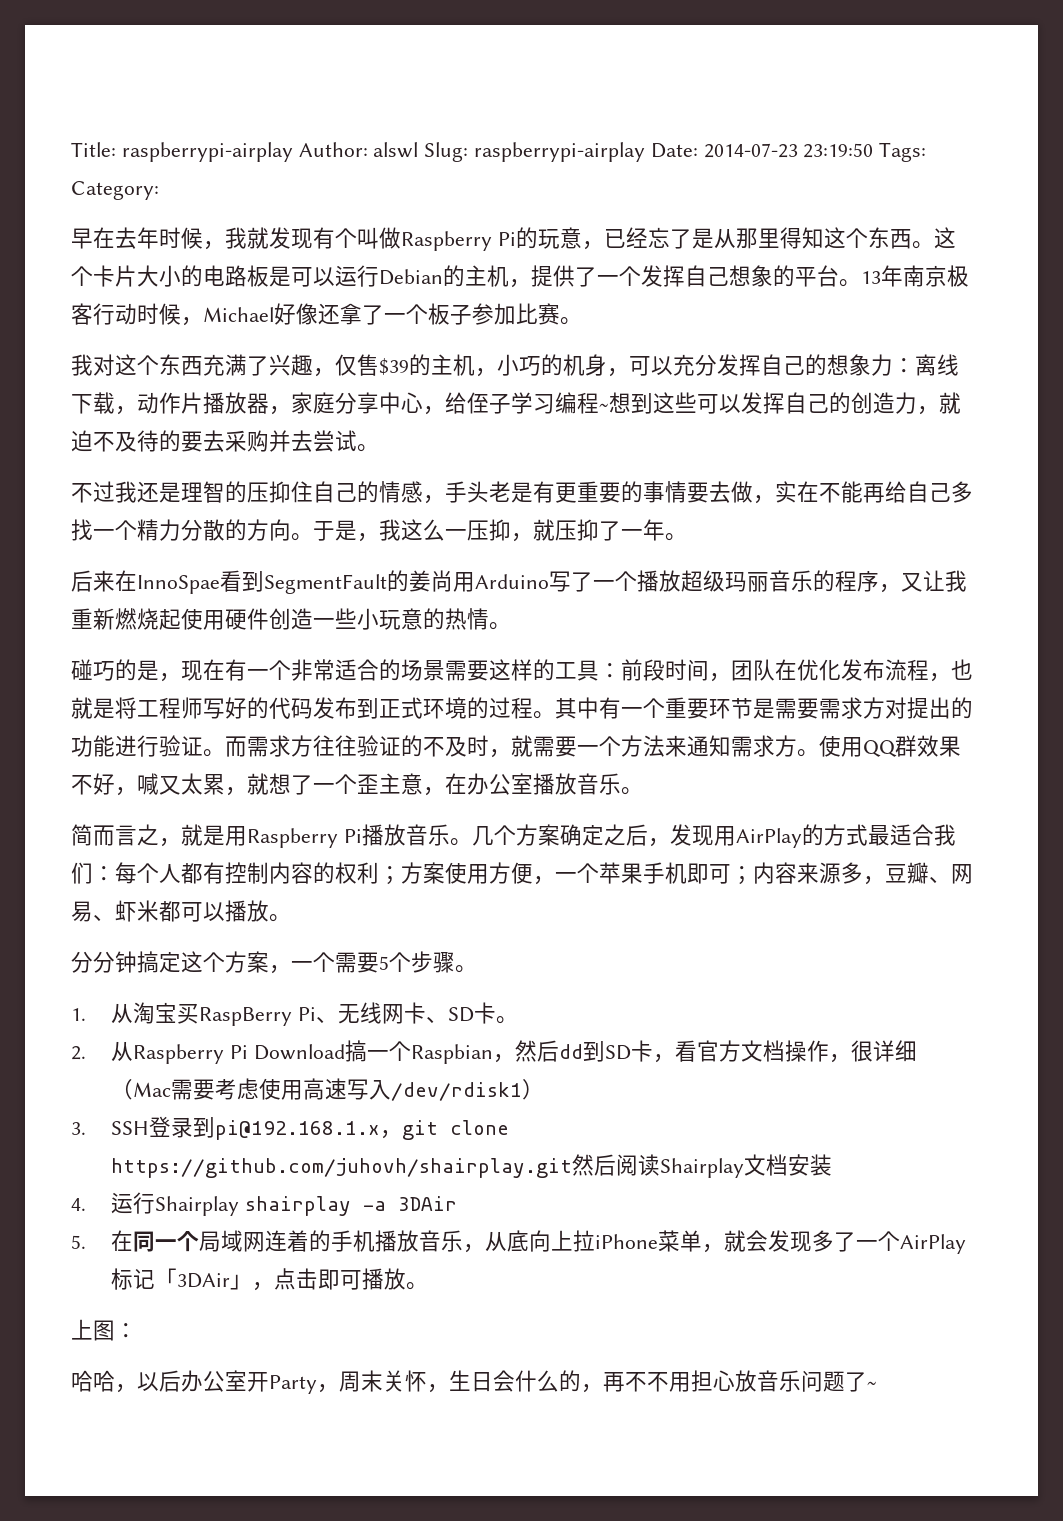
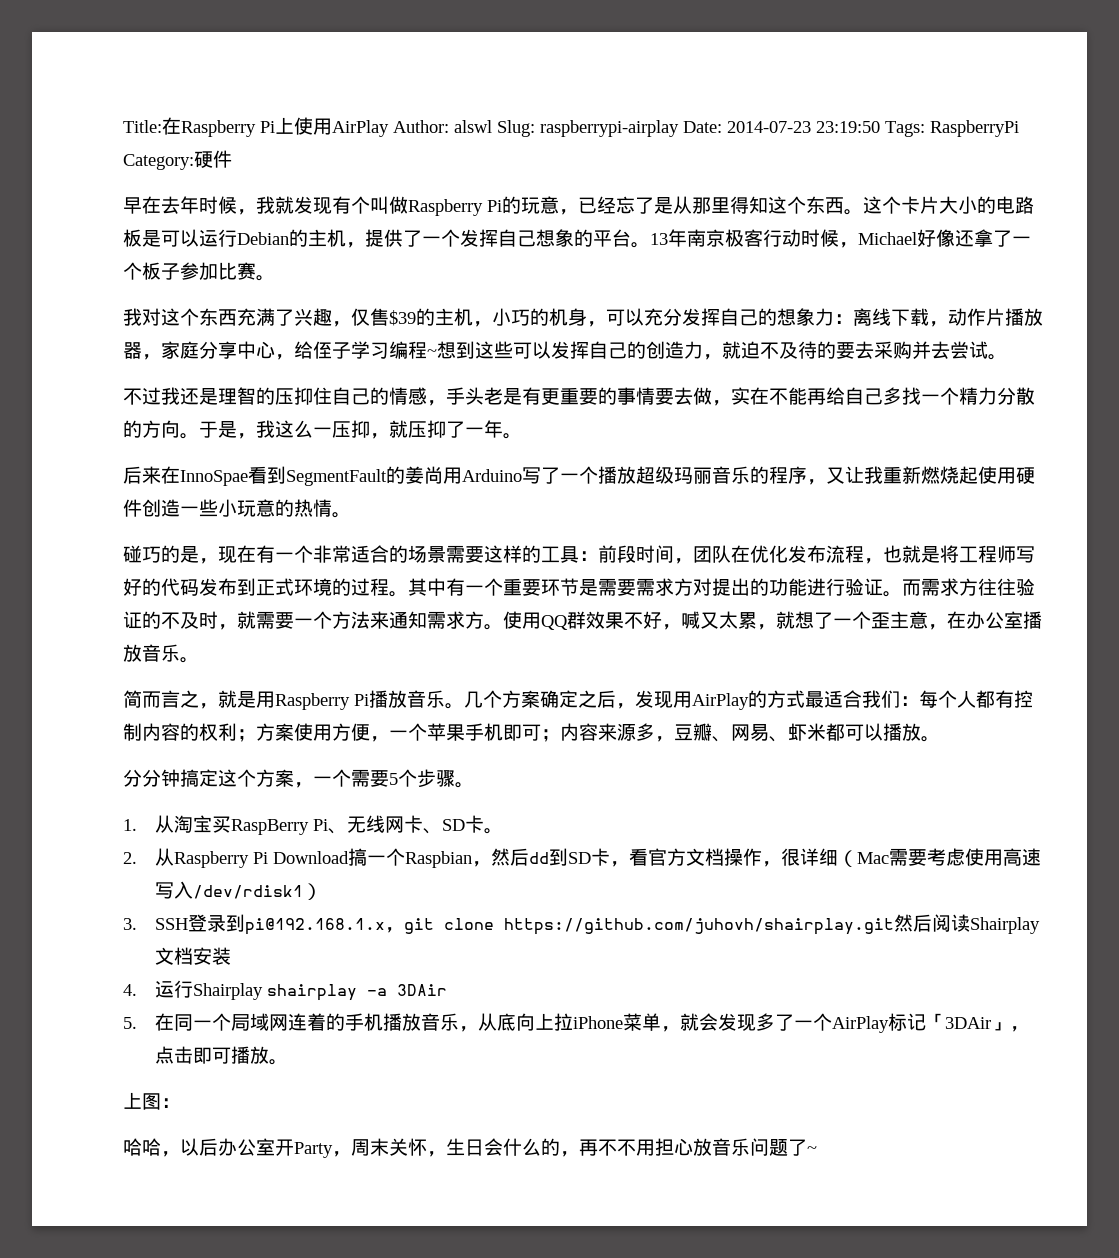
[121,142,293,162] raspberrypi-airplay -> [162,117,389,137] 在Raspberry Pi上使用AirPlay
(927, 152) none -> [930,120,1019,137] RaspberryPi
(159, 190) none -> [194,150,232,168] 硬件

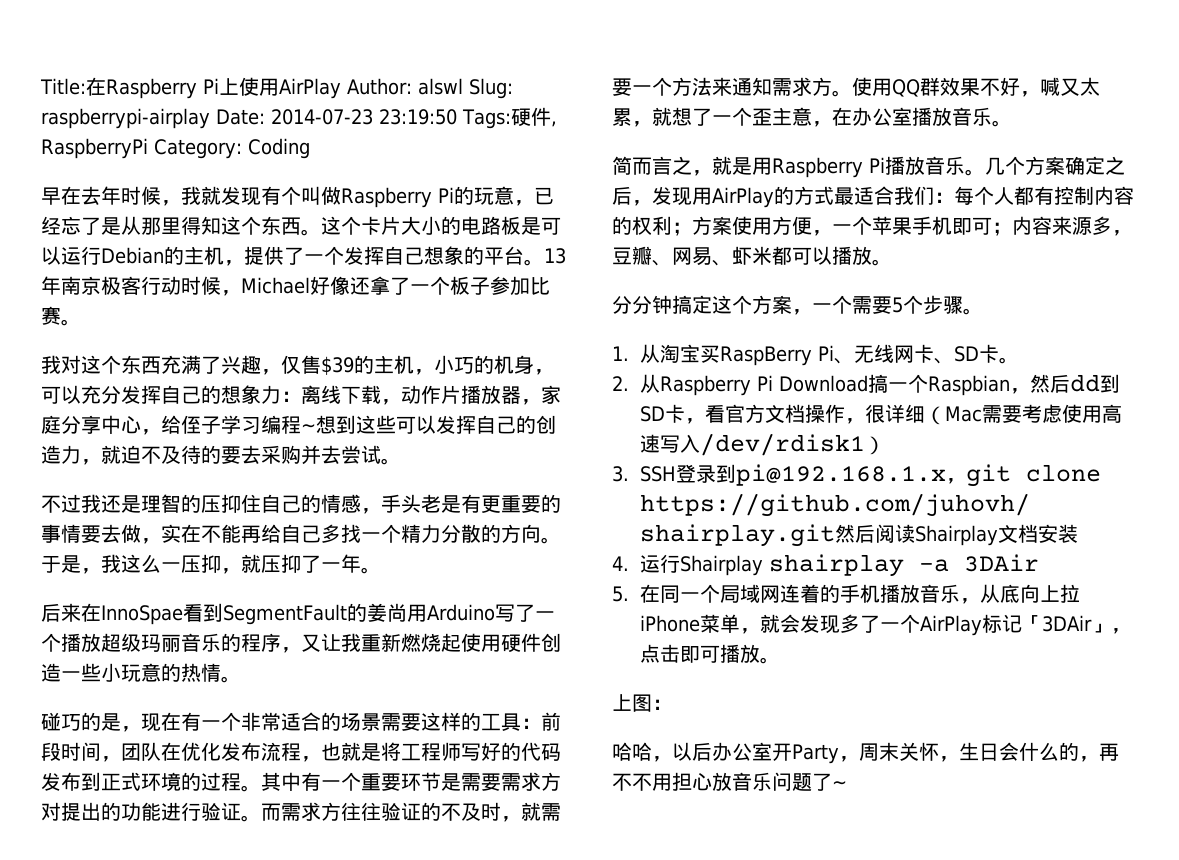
(925, 129) none -> [510,107,557,127] 硬件,
[194,150,232,168] 硬件 -> [247,138,310,159] Coding

